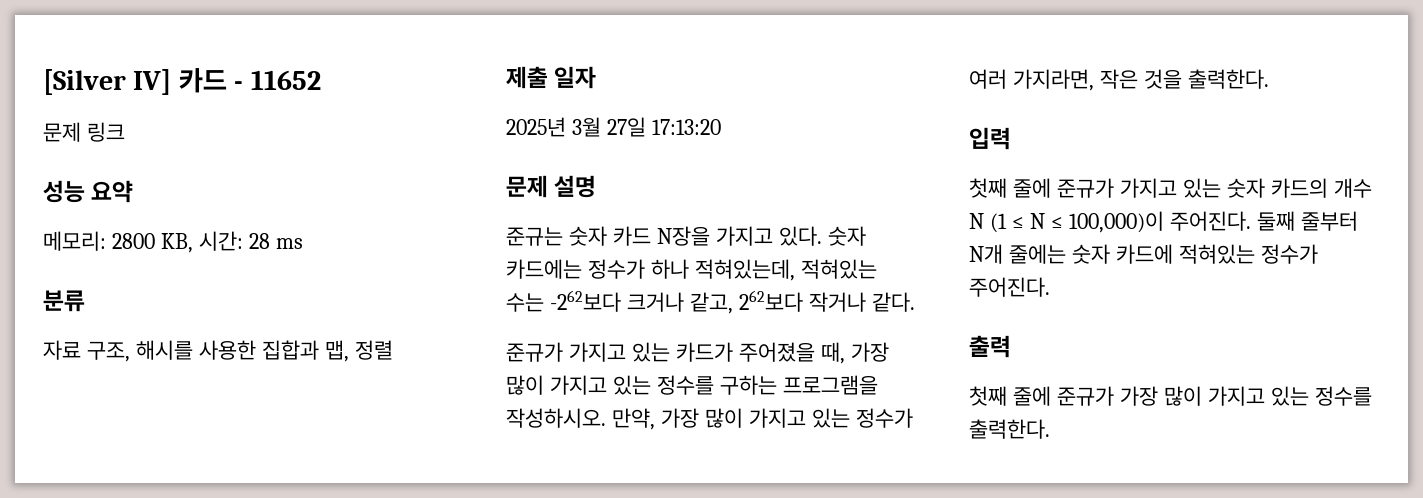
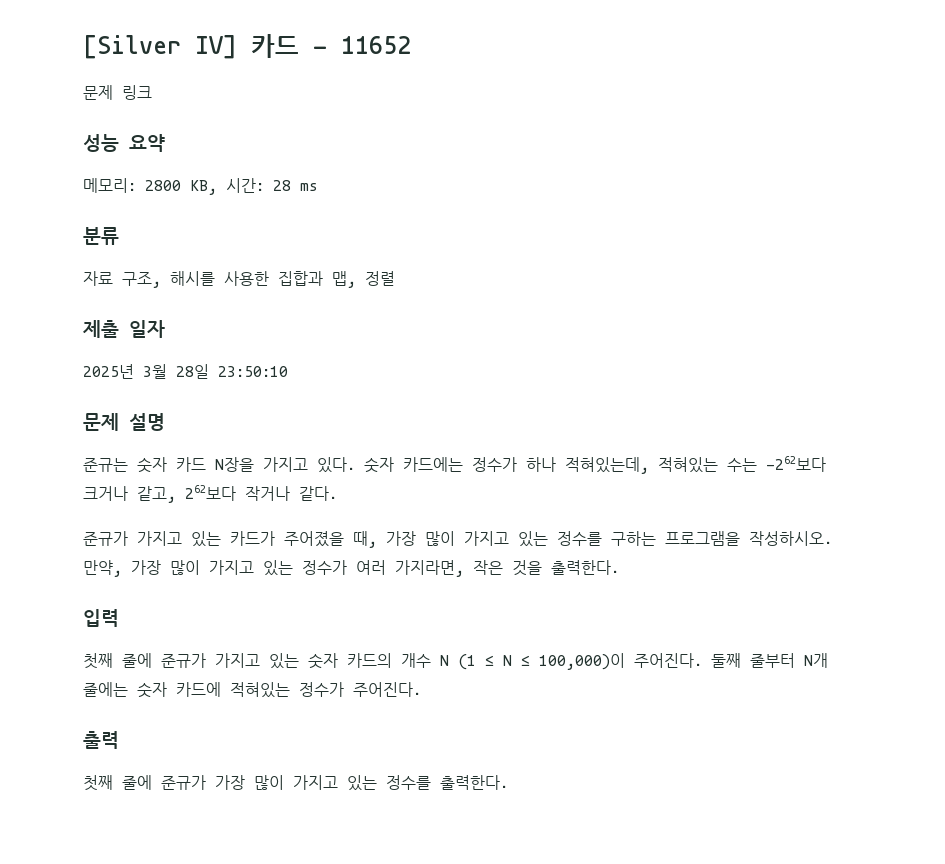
[606,117,721,137] 27일 17:13:20 -> [176,364,288,379] 28일 23:50:10

